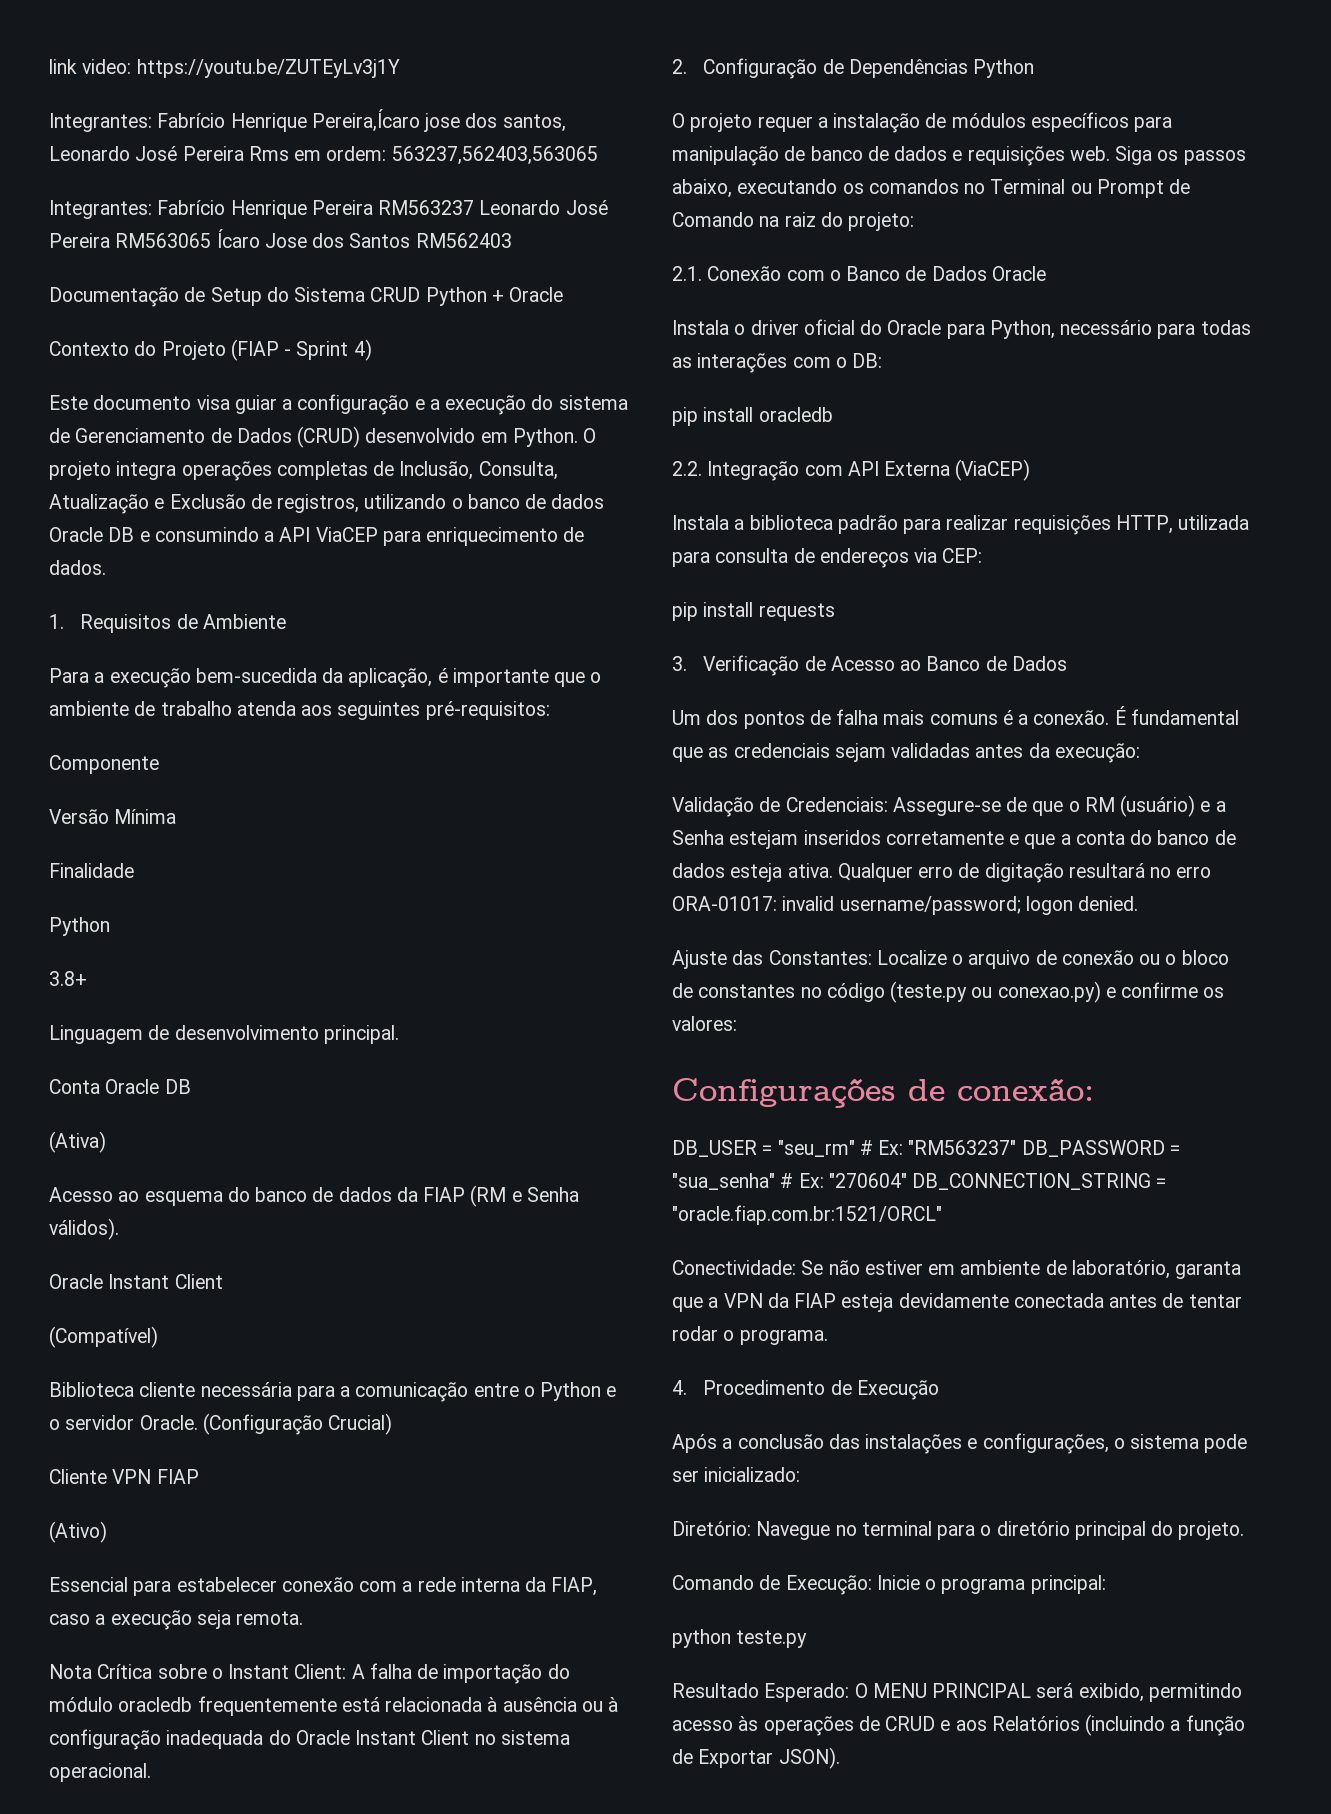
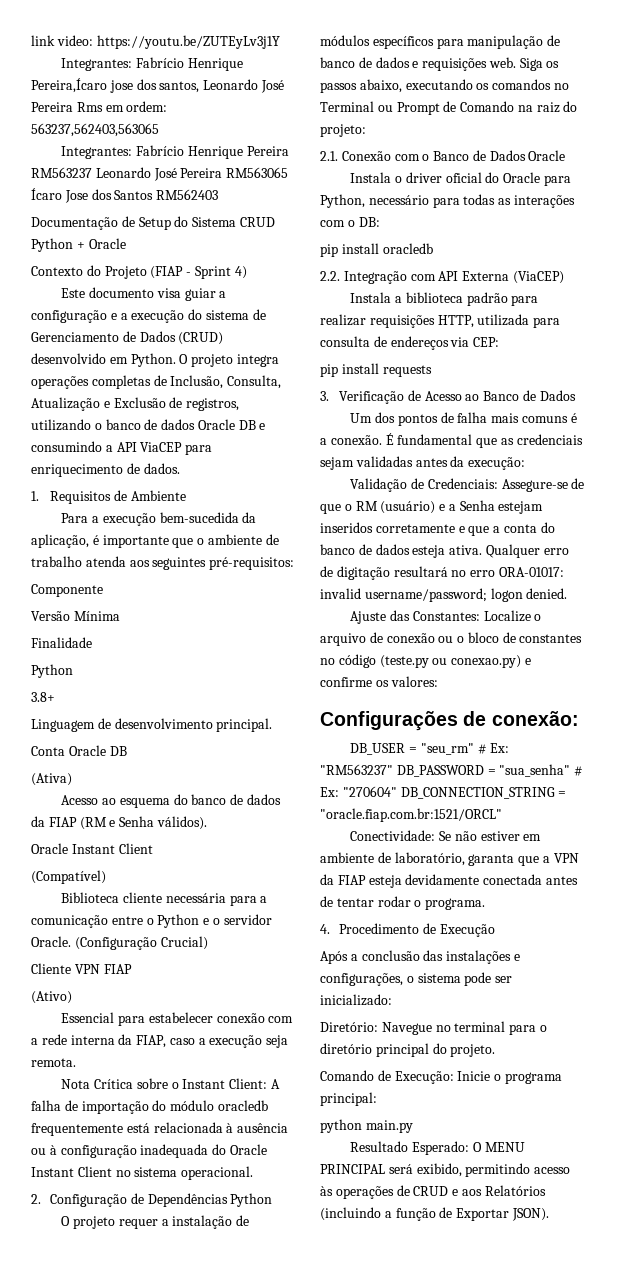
[736,1630,808,1648] teste.py -> [365,1120,413,1133] main.py

